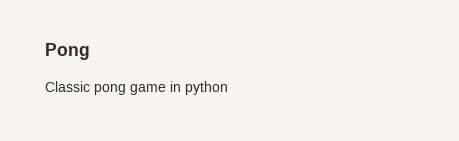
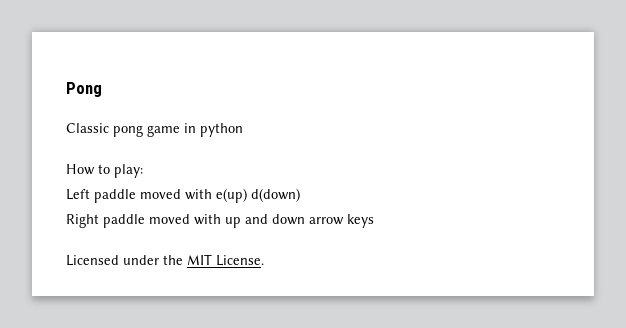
(228, 88) none -> [66,164,143,178] [66,188,300,203] [66,214,374,228] [66,254,264,266] // How to play: // Left paddle moved with e(up) d(down) // Right paddle moved with up and down arrow keys // Licensed under the MIT License.

